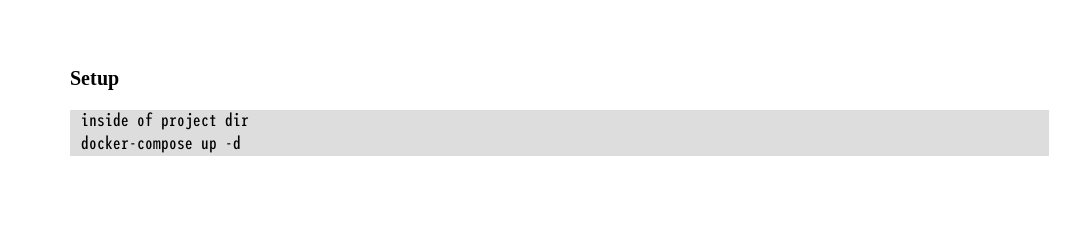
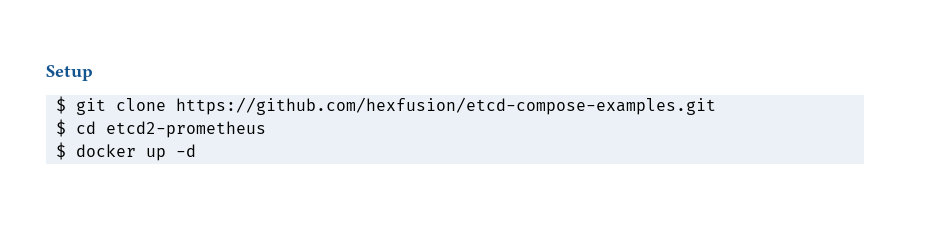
[81,112,250,130] [81,135,194,153] inside of project dir // docker-compose -> [56,96,717,115] [56,119,267,138] [56,142,137,160] $ git clone https://github.com/hexfusion/etcd-compose-examples.git // $ cd etcd2-prometheus // $ docker

